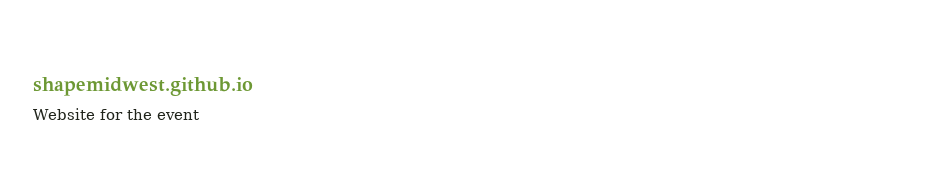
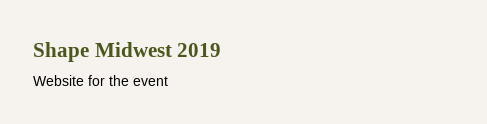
[33,77,253,96] shapemidwest.github.io -> [33,42,222,62] Shape Midwest 2019

